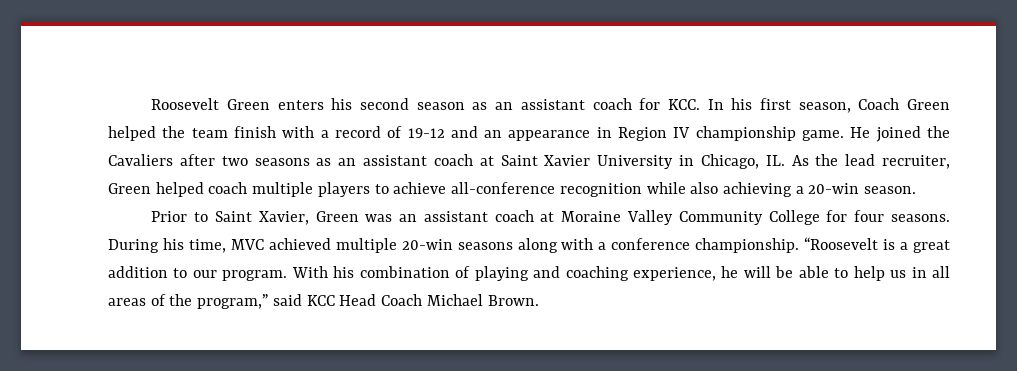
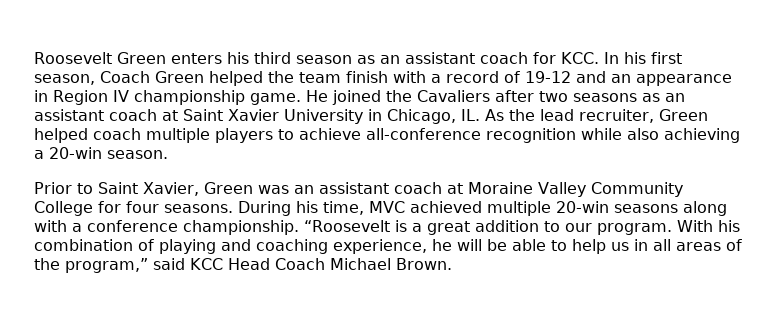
[360,98,410,110] second -> [254,52,291,64] third

